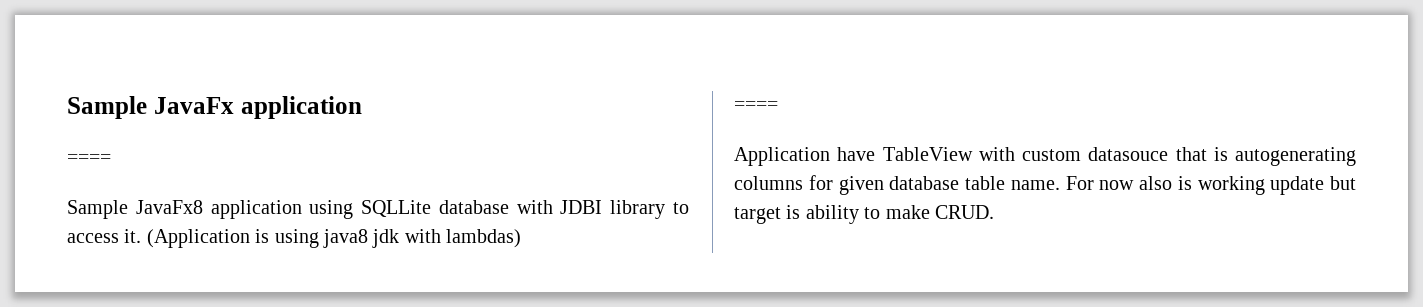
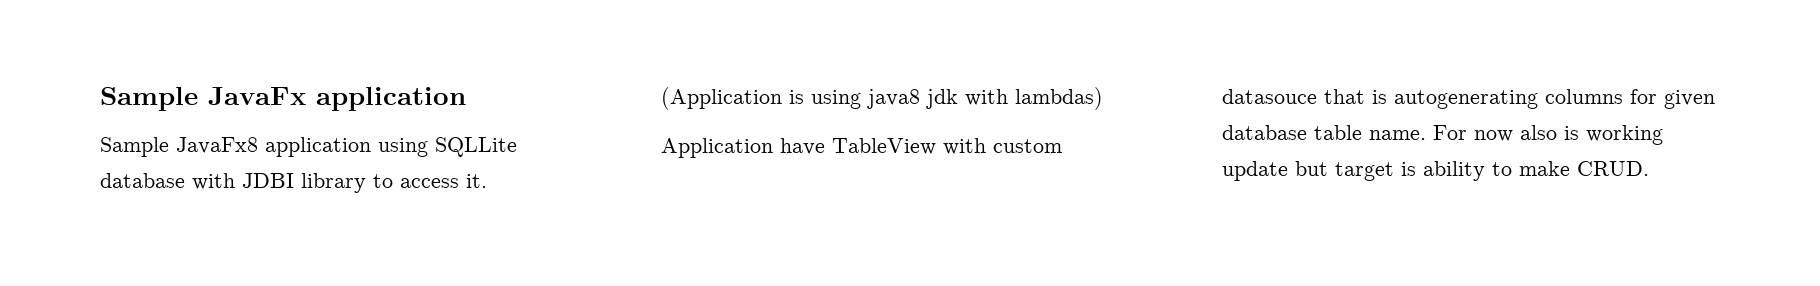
[67,154,111,164] // ==== -> (466, 99) none
[734,101,778,111] // ==== -> (1103, 98) none

